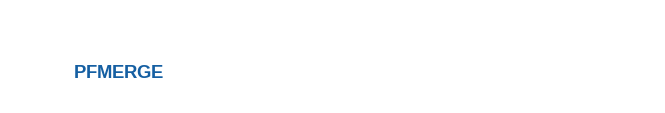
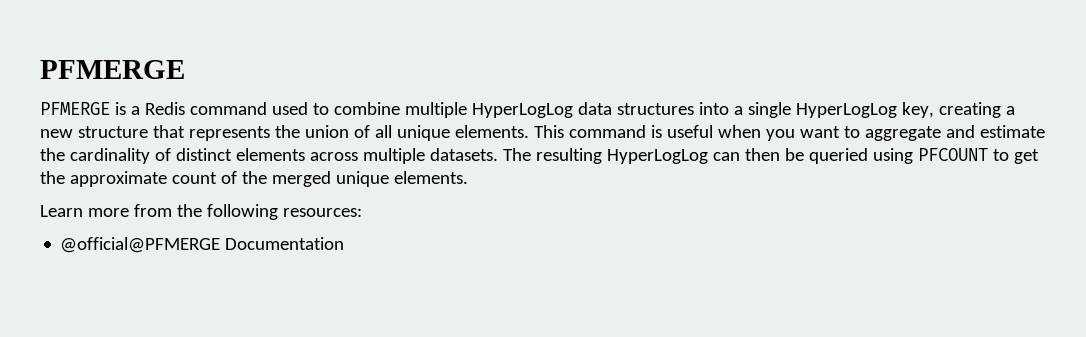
[74,65,163,78] PFMERGE -> [40,60,185,79] [40,102,1015,118] [40,125,1045,141] [40,148,1039,164] [40,171,468,187] [40,204,362,220] [60,237,345,253] PFMERGE // PFMERGE is a Redis command used to combine multiple HyperLogLog data structures into a single HyperLogLog key, creating a new structure that represents the union of all unique elements. This command is useful when you want to aggregate and estimate the cardinality of distinct elements across multiple datasets. The resulting HyperLogLog can then be queried using PFCOUNT to get the approximate count of the merged unique elements. // Learn more from the following resources: // @official@PFMERGE Documentation

